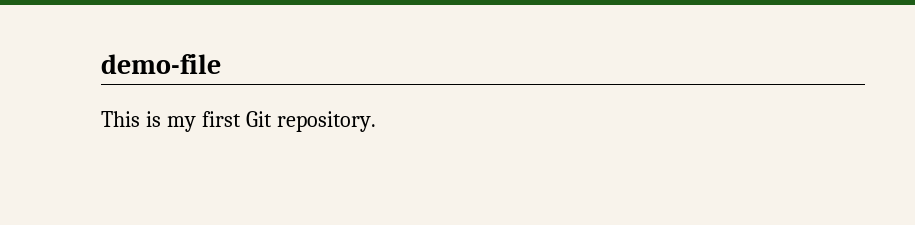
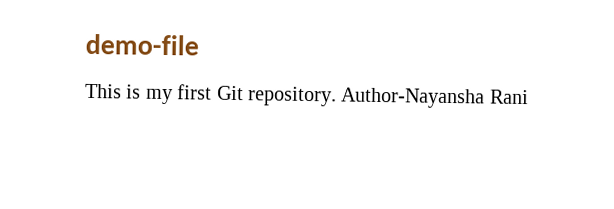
(376, 121) none -> [340,87,529,109] Author-Nayansha Rani

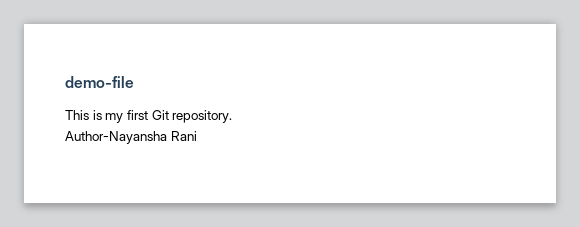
(337, 96) none -> (233, 116) //

